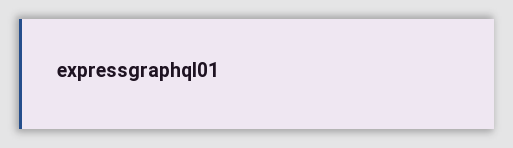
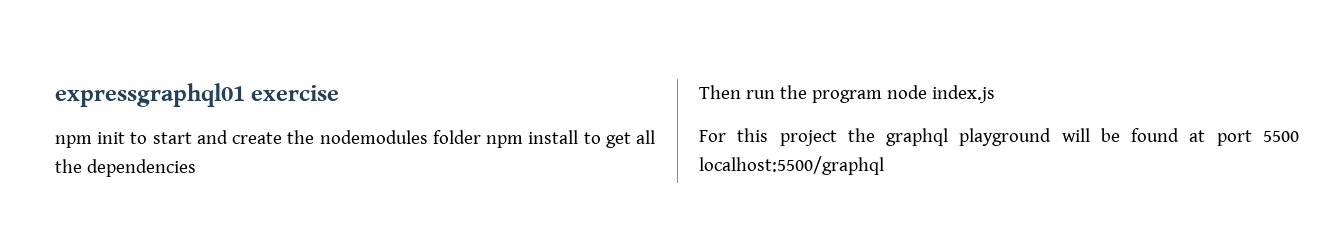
(219, 71) none -> [251,85,340,101] [55,130,656,148] [55,159,196,177] [699,85,995,103] [699,128,1299,146] [699,156,884,175] exercise // npm init to start and create the nodemodules folder npm install to get all the dependencies // Then run the program node index.js // For this project the graphql playground will be found at port 5500 localhost:5500/graphql

